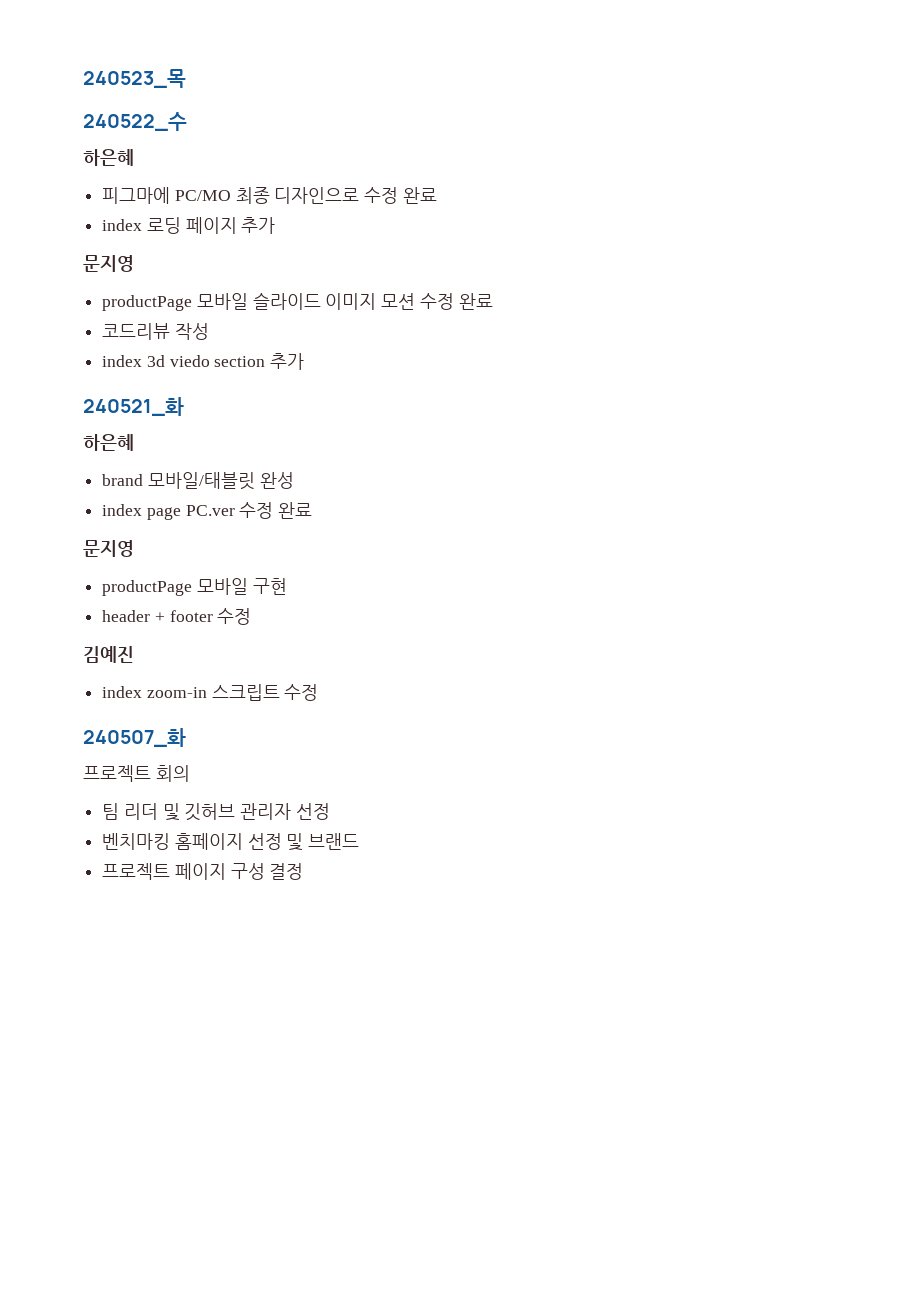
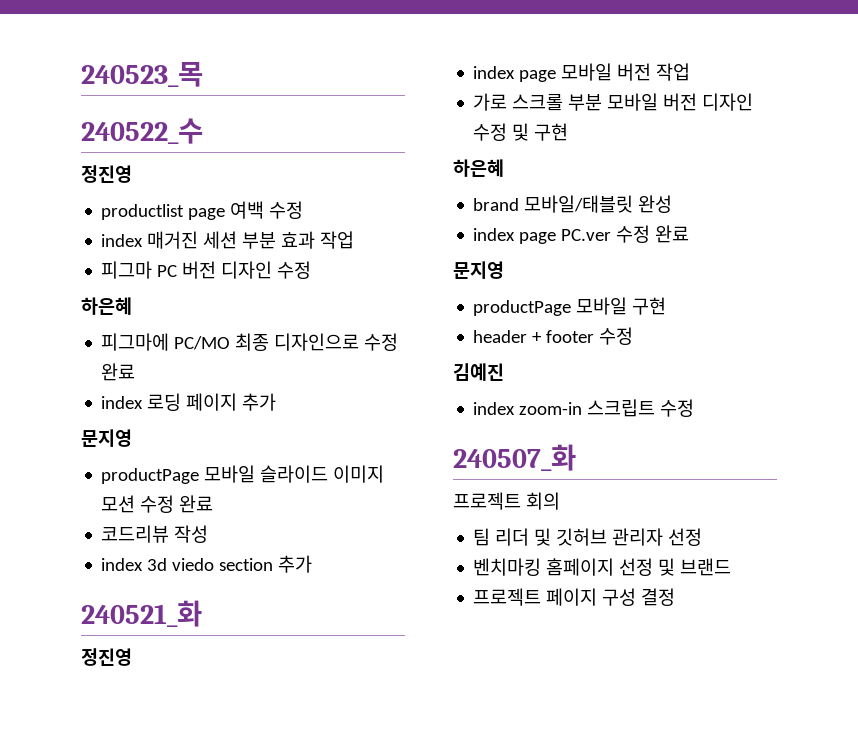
(187, 121) none -> [81,165,132,183] [101,201,304,220] [101,231,355,249] [101,261,312,279] // 정진영 // productlist page 여백 수정 // index 매거진 세션 부분 효과 작업 // 피그마 PC 버전 디자인 수정
(184, 406) none -> [81,648,132,666] [473,63,691,82] [473,93,754,111] [473,123,569,141] // 정진영 // index page 모바일 버전 작업 // 가로 스크롤 부분 모바일 버전 디자인 수정 및 구현

